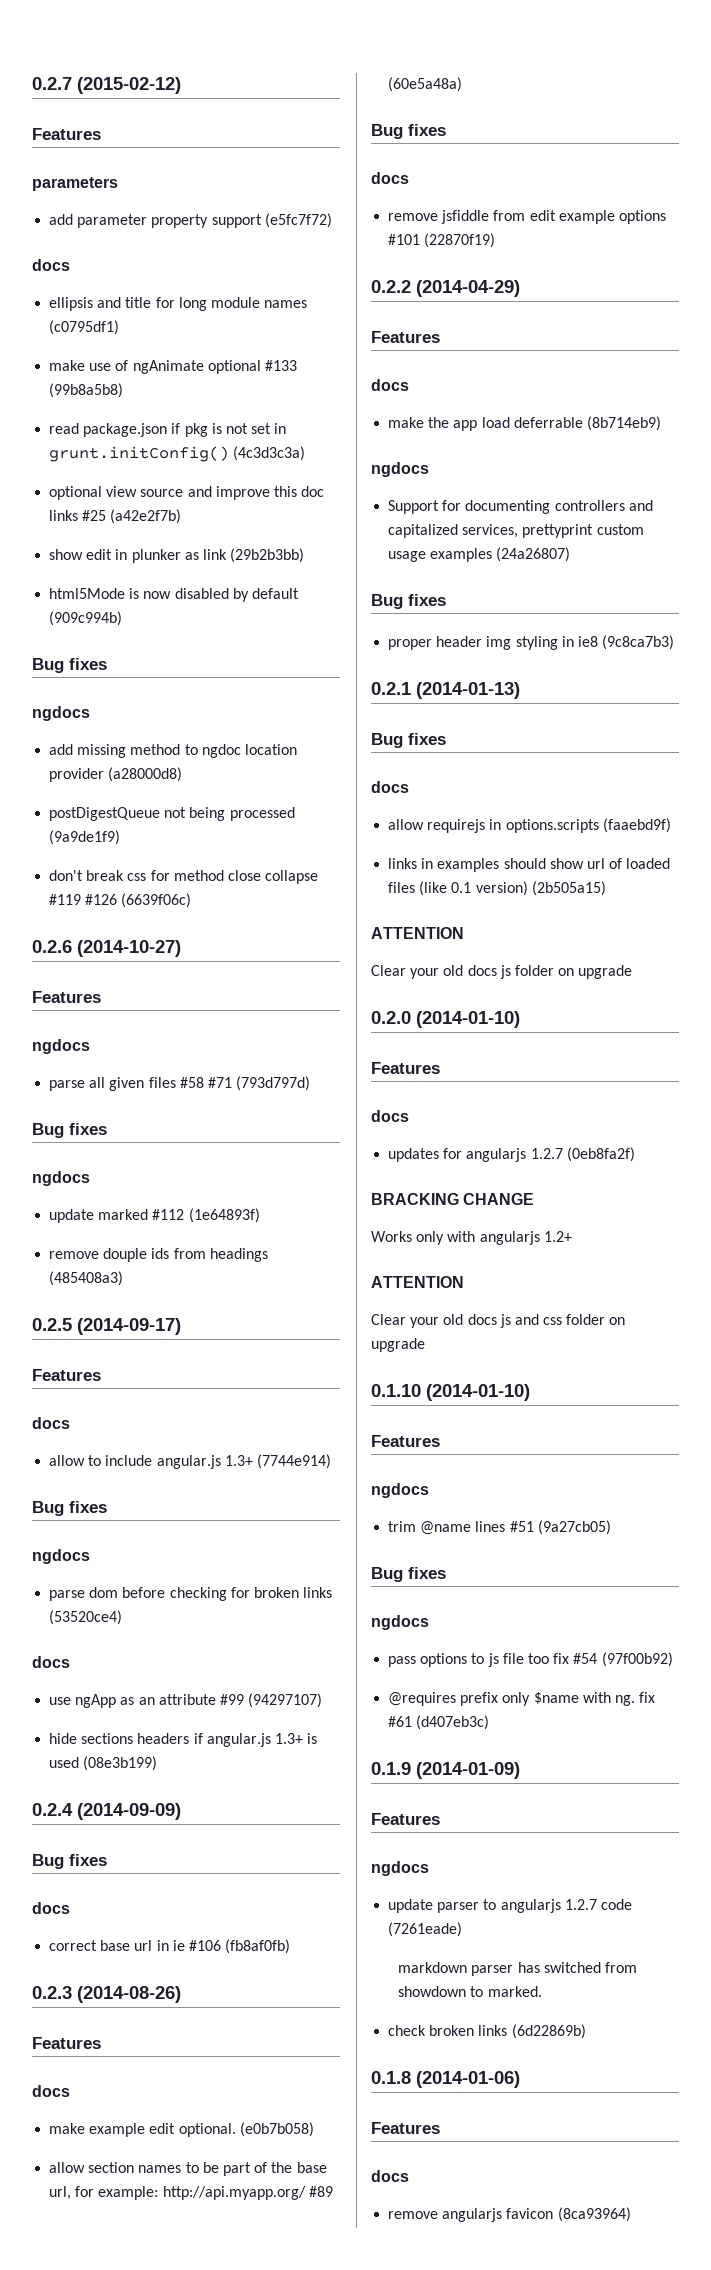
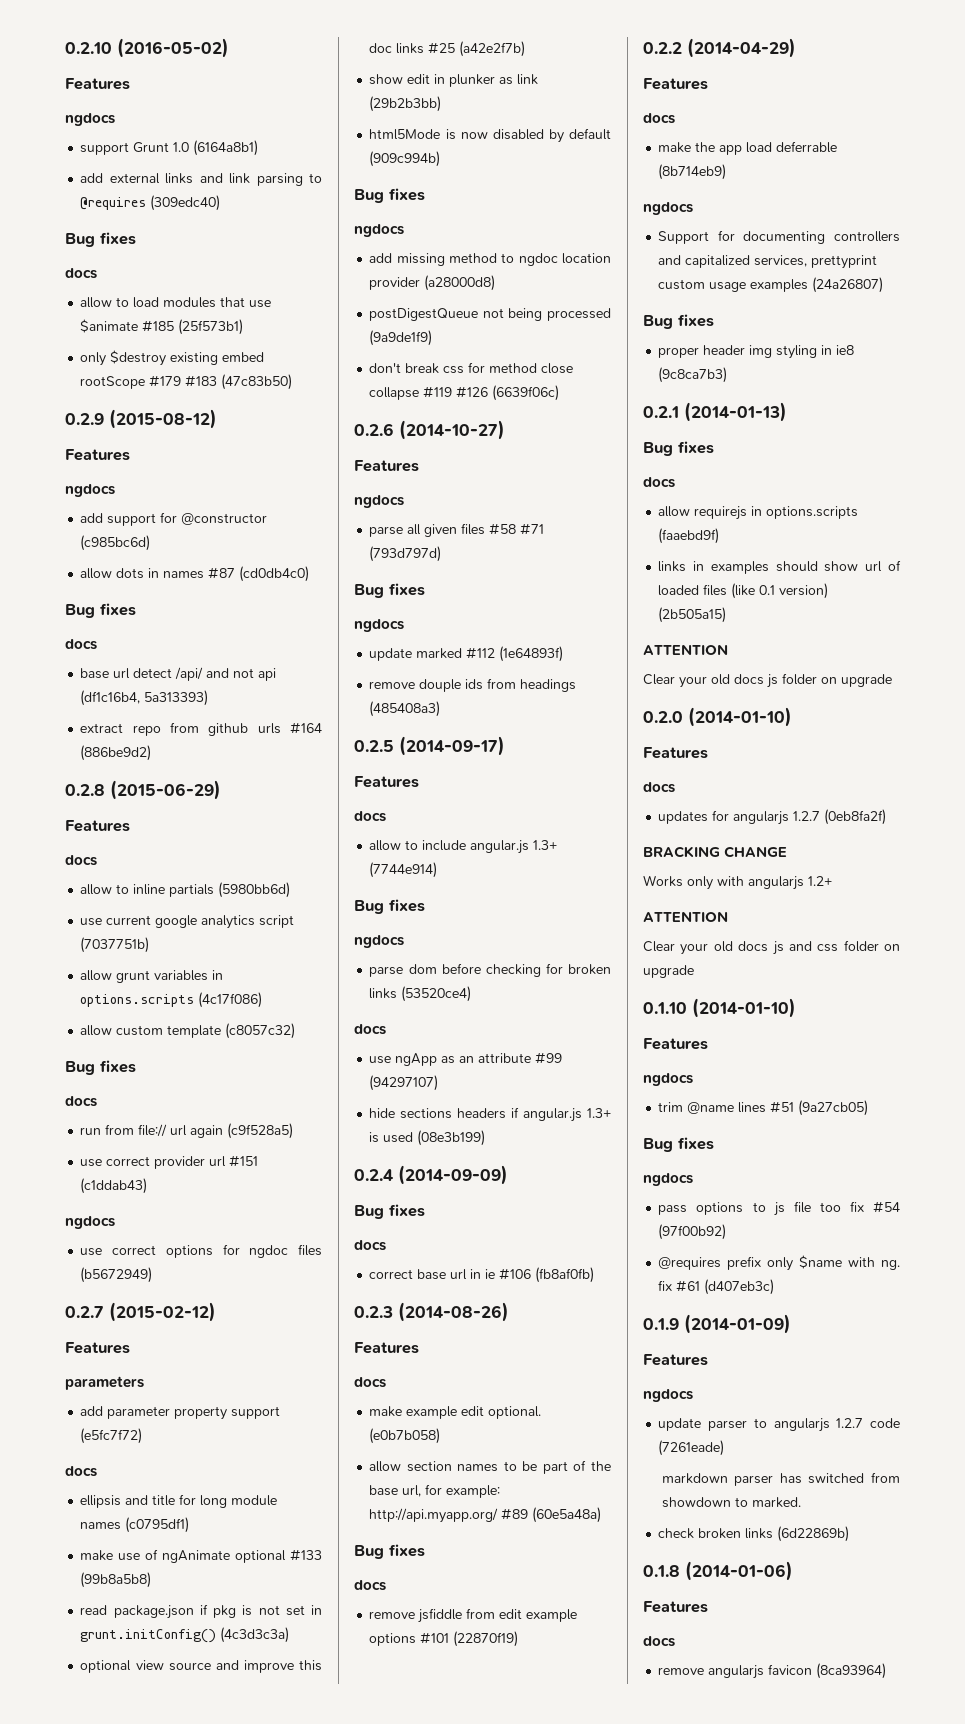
(32, 83) none -> [65,38,229,58] [65,78,130,90] [65,113,115,126] [80,140,259,156] [80,173,322,186] [80,195,221,211] [65,232,136,247] [65,268,97,279] [80,297,272,308] [80,319,244,335] [80,350,265,366] [80,374,293,390] [65,409,217,429] [65,449,130,461] [65,484,115,497] [80,512,268,526] [80,535,151,551] [80,566,310,582] [65,603,136,618] [65,639,97,650] [80,667,277,681] [80,690,209,706] [80,722,322,736] [80,745,152,761] [65,780,221,800] [65,820,130,832] [65,855,97,866] [80,882,291,898] [80,915,295,929] [80,937,150,953] [80,970,224,983] [80,992,263,1008] [80,1023,296,1039] [65,1060,136,1075] [65,1096,97,1107] [80,1123,294,1139] [80,1155,259,1169] [80,1178,148,1194] [65,1216,115,1229] [80,1244,322,1258] [80,1267,153,1283] 0.2.10 (2016-05-02) // Features // ngdocs // support Grunt 1.0 (6164a8b1) // add external links and link parsing to @requires (309edc40) // Bug fixes // docs // allow to load modules that use $animate #185 (25f573b1) // only $destroy existing embed rootScope #179 #183 (47c83b50) // 0.2.9 (2015-08-12) // Features // ngdocs // add support for @constructor (c985bc6d) // allow dots in names #87 (cd0db4c0) // Bug fixes // docs // base url detect /api/ and not api (df1c16b4, 5a313393) // extract repo from github urls #164 (886be9d2) // 0.2.8 (2015-06-29) // Features // docs // allow to inline partials (5980bb6d) // use current google analytics script (7037751b) // allow grunt variables in options.scripts (4c17f086) // allow custom template (c8057c32) // Bug fixes // docs // run from file:// url again (c9f528a5) // use correct provider url #151 (c1ddab43) // ngdocs // use correct options for ngdoc files (b5672949) //

